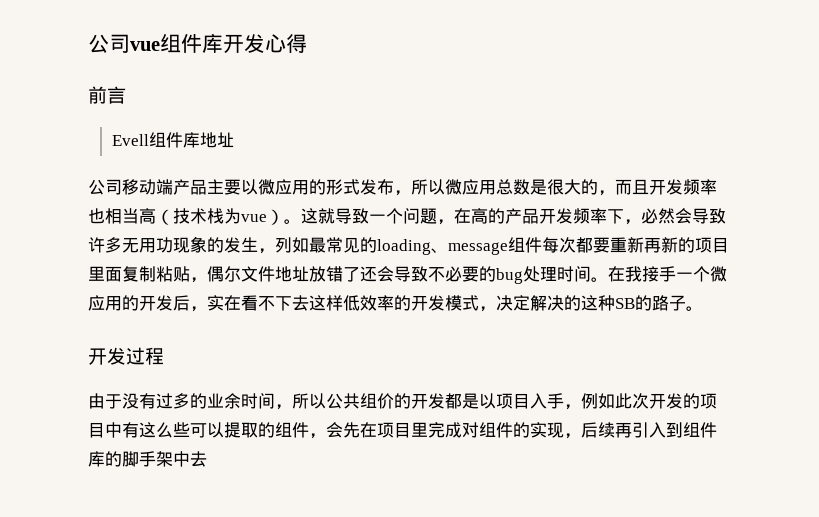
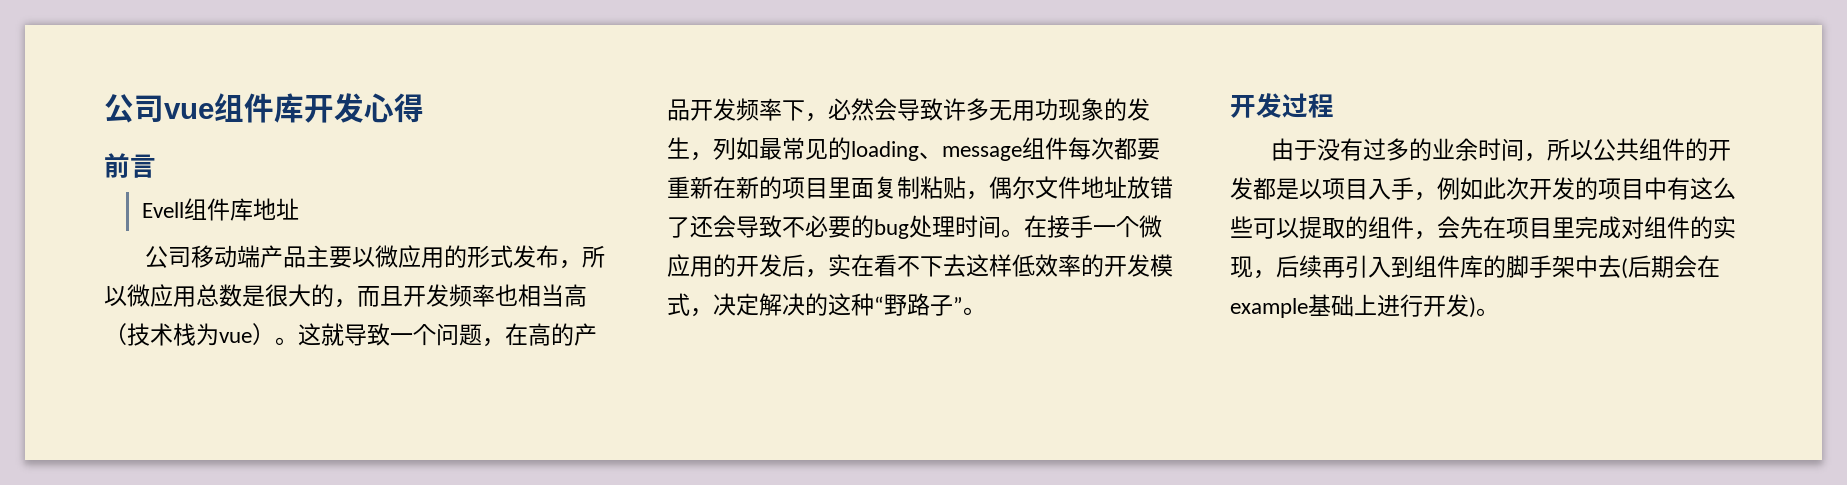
[644,237,661,253] 再 -> [713,176,736,199] 在
[625,266,642,282] 我 -> (1047, 226) none
[615,295,686,311] SB的路子 -> [874,293,963,316] “野路子”
[377,393,394,409] 价 -> [1661,138,1685,161] 件
(207, 459) none -> [1621,255,1720,279] [1230,294,1499,318] (后期会在example基础上进行开发)。

